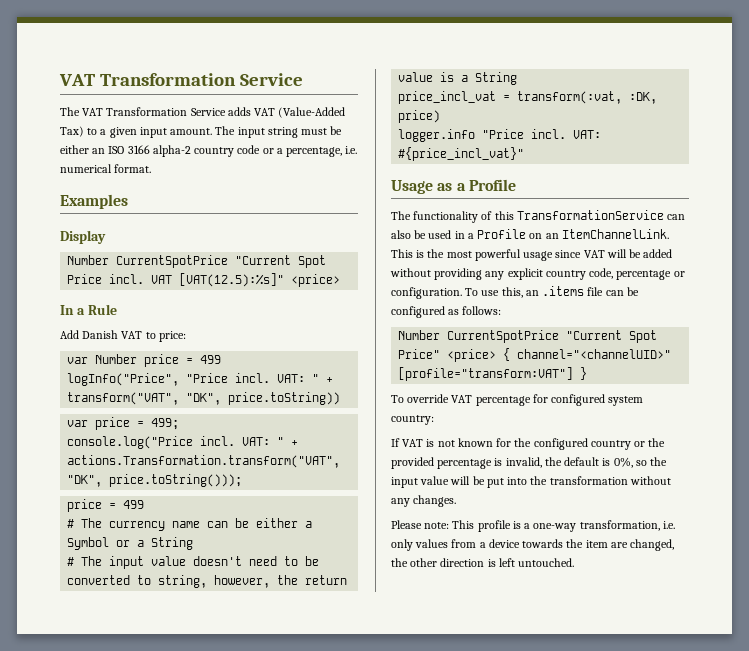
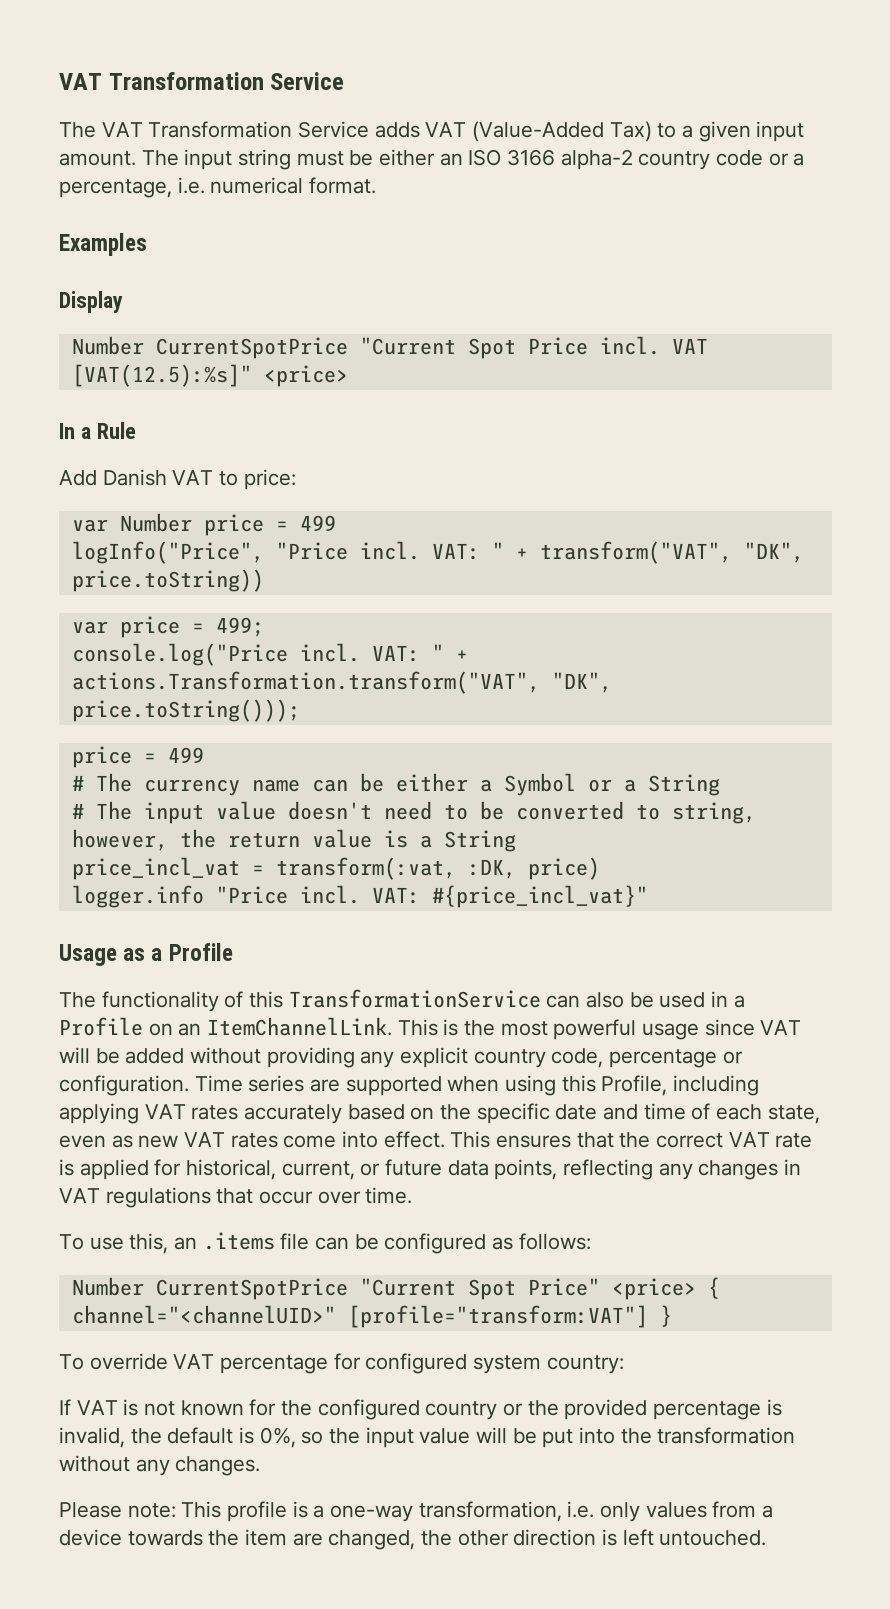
(462, 293) none -> [194,1075,760,1096] [59,1103,820,1124] [59,1131,813,1148] [59,1159,802,1180] [59,1187,413,1208] Time series are supported when using this Profile, including applying VAT rates accurately based on the specific date and time of each state, even as new VAT rates come into effect. This ensures that the correct VAT rate is applied for historical, current, or future data points, reflecting any changes in VAT regulations that occur over time. //

